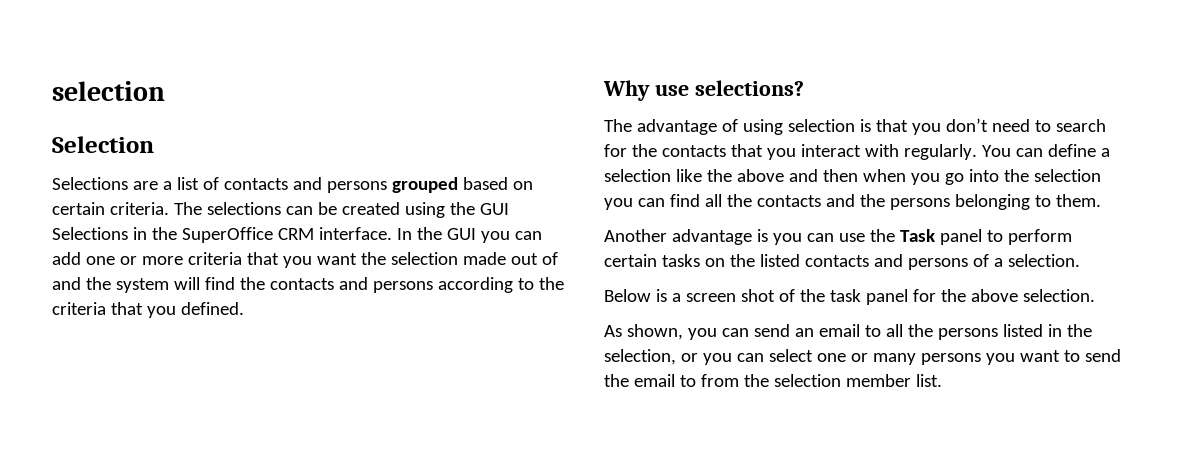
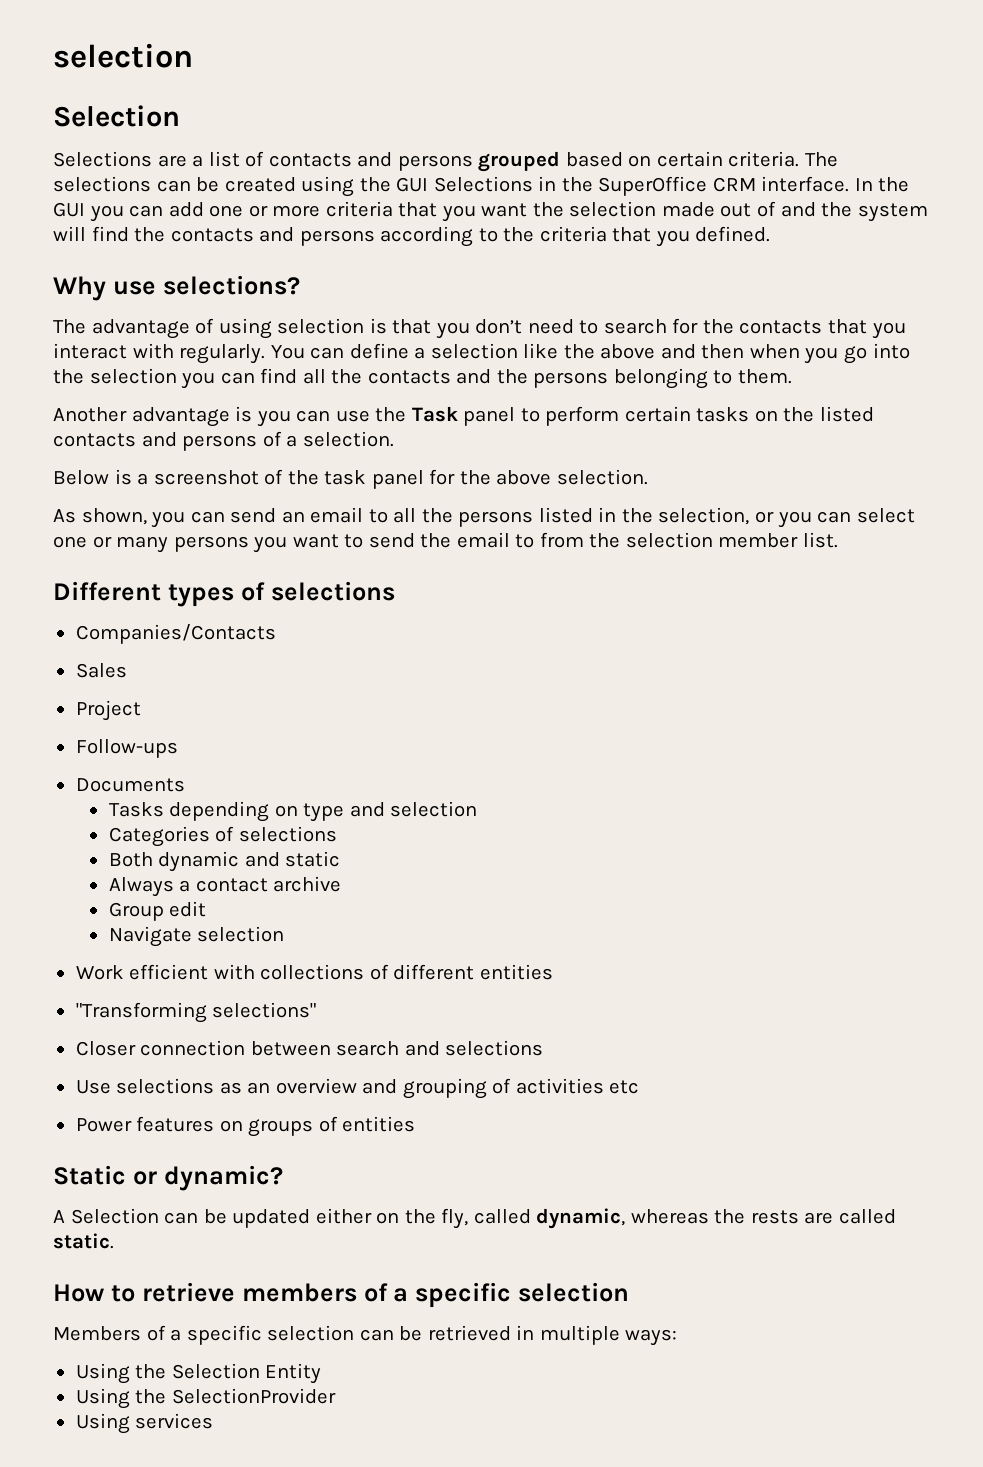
[685,289,775,302] screen shot -> [153,470,259,485] screenshot
(942, 380) none -> [53,581,395,607] [75,624,276,644] [75,663,127,678] [75,700,141,721] [75,739,178,758] [75,778,185,792] [108,801,478,822] [108,826,337,847] [108,851,341,872] [108,876,342,897] [108,901,207,921] [108,926,285,947] [75,964,553,980] [75,1002,317,1023] [75,1040,544,1056] [75,1078,640,1099] [75,1116,416,1137] [53,1165,283,1191] [53,1208,897,1229] [53,1233,114,1249] [53,1282,630,1308] [53,1325,678,1346] [75,1363,322,1384] [75,1388,336,1409] [75,1413,214,1434] // Different types of selections // Companies/Contacts // Sales // Project // Follow-ups // Documents // Tasks depending on type and selection // Categories of selections // Both dynamic and static // Always a contact archive // Group edit // Navigate selection // Work efficient with collections of different entities // "Transforming selections" // Closer connection between search and selections // Use selections as an overview and grouping of activities etc // Power features on groups of entities // Static or dynamic? // A Selection can be updated either on the fly, called dynamic, whereas the rests are called static. // How to retrieve members of a specific selection // Members of a specific selection can be retrieved in multiple ways: // Using the Selection Entity // Using the SelectionProvider // Using services

